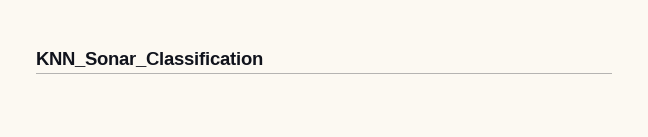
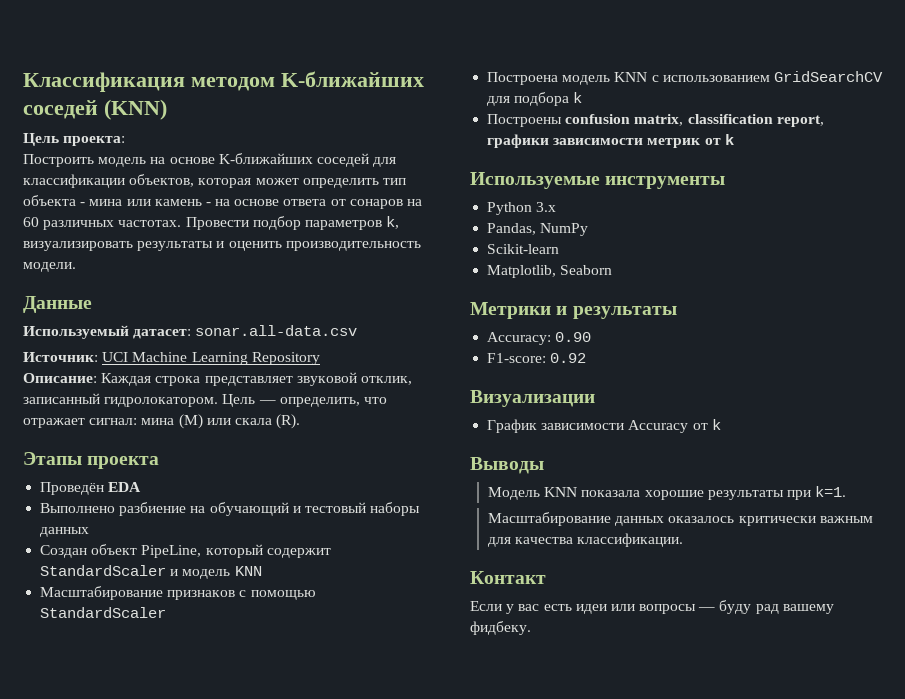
[36,52,263,67] KNN_Sonar_Classification -> [23,71,424,92] [23,99,167,120] [23,133,126,146] [23,153,397,167] [23,174,406,188] [23,195,423,209] [23,216,400,230] [23,241,421,251] [23,262,76,272] [23,296,92,313] [23,325,358,339] [23,352,320,365] [23,372,412,386] [23,393,387,407] [23,414,301,429] [23,452,160,469] [40,482,142,495] [40,502,421,516] [40,527,90,537] [40,544,331,558] [40,565,262,579] [40,586,316,600] [40,607,167,618] [487,71,883,85] [487,92,583,106] [487,114,824,127] [487,134,734,148] [470,172,726,189] [487,202,557,215] [487,223,589,236] [487,244,560,254] [487,265,613,278] [470,302,677,319] [487,332,592,345] [487,353,587,363] [470,390,595,407] [487,419,721,433] [470,457,544,474] [487,486,847,500] [487,512,873,526] [487,533,684,547] [470,571,546,584] [470,600,834,614] [470,621,531,635] Классификация методом K-ближайших соседей (KNN) // Цель проекта: // Построить модель на основе K-ближайших соседей для классификации объектов, которая может определить тип объекта - мина или камень - на основе ответа от сонаров на 60 различных частотах. Провести подбор параметров k, визуализировать результаты и оценить производительность модели. // Данные // Используемый датасет: sonar.all-data.csv // Источник: UCI Machine Learning Repository // Описание: Каждая строка представляет звуковой отклик, записанный гидролокатором. Цель — определить, что отражает сигнал: мина (M) или скала (R). // Этапы проекта // Проведён EDA // Выполнено разбиение на обучающий и тестовый наборы данных // Создан объект PipeLine, который содержит StandardScaler и модель KNN // Масштабирование признаков с помощью StandardScaler // Построена модель KNN с использованием GridSearchCV для подбора k // Построены confusion matrix, classification report, графики зависимости метрик от k // Используемые инструменты // Python 3.x // Pandas, NumPy // Scikit-learn // Matplotlib, Seaborn // Метрики и результаты // Accuracy: 0.90 // F1-score: 0.92 // Визуализации // График зависимости Accuracy от k // Выводы // Модель KNN показала хорошие результаты при k=1. // Масштабирование данных оказалось критически важным для качества классификации. // Контакт // Если у вас есть идеи или вопросы — буду рад вашему фидбеку.

